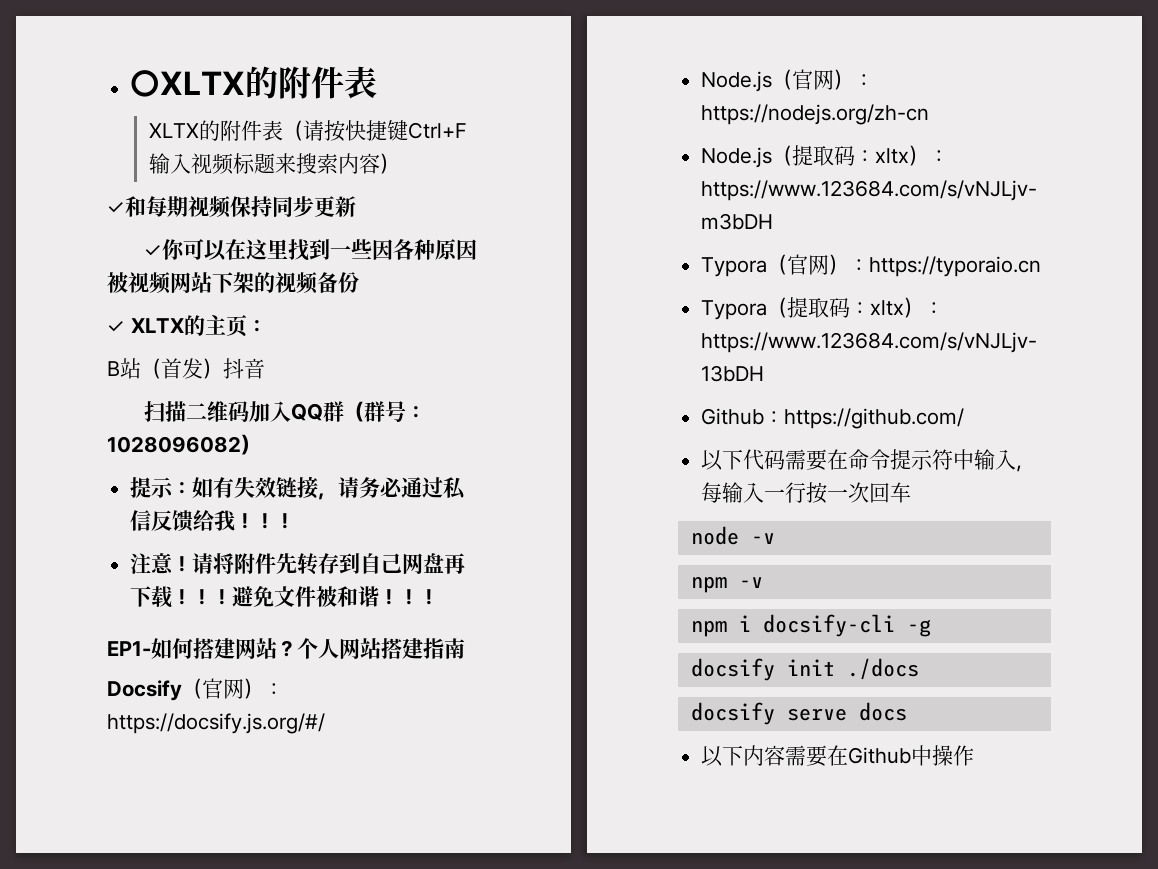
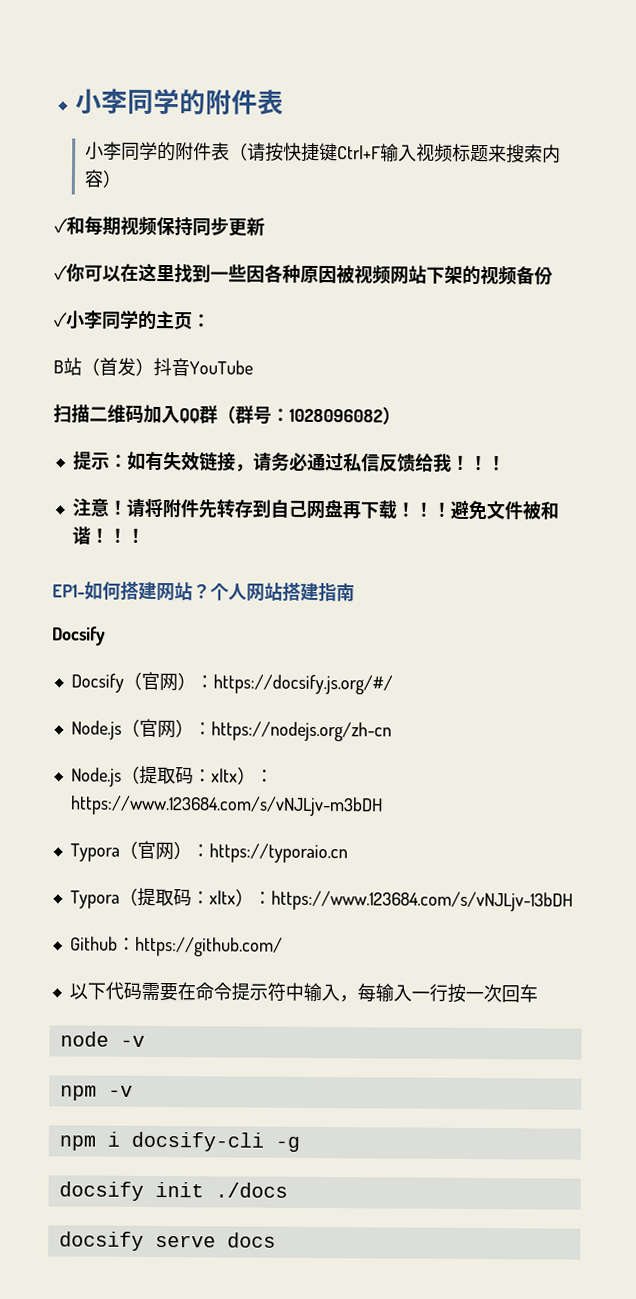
[130,70,246,97] ○XLTX -> [74,88,180,115] 小李同学
[148,123,199,138] XLTX -> [85,141,159,161] 小李同学
[130,318,184,333] XLTX -> [66,309,139,330] 小李同学
(265, 368) none -> [189,360,253,375] YouTube
(182, 690) none -> [70,673,124,693] // Docsify
[701,745,975,767] // 以下内容需要在Github中操作 -> (276, 1240) none

